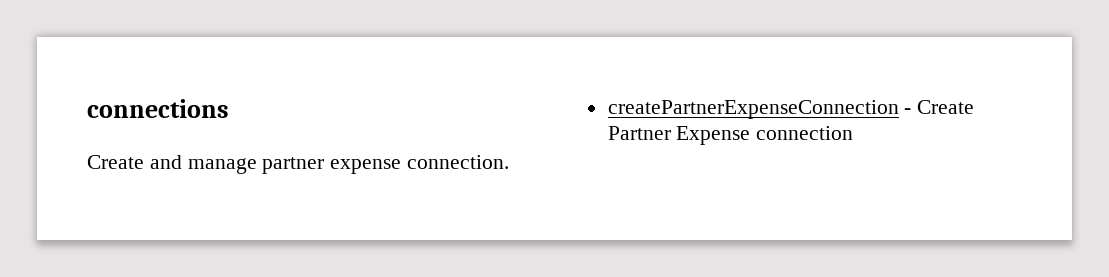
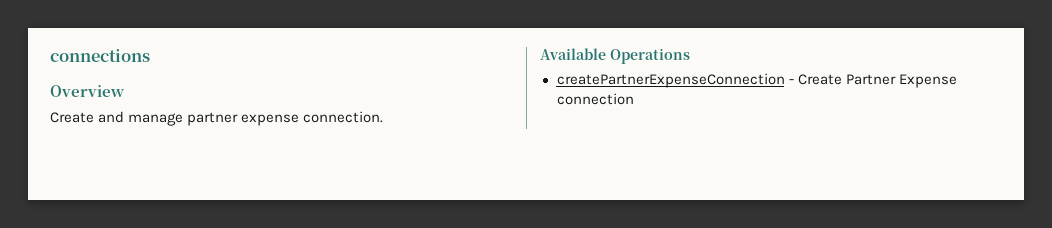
(229, 108) none -> [50,85,125,97] // Overview
(510, 162) none -> [540,48,690,64] // Available Operations

